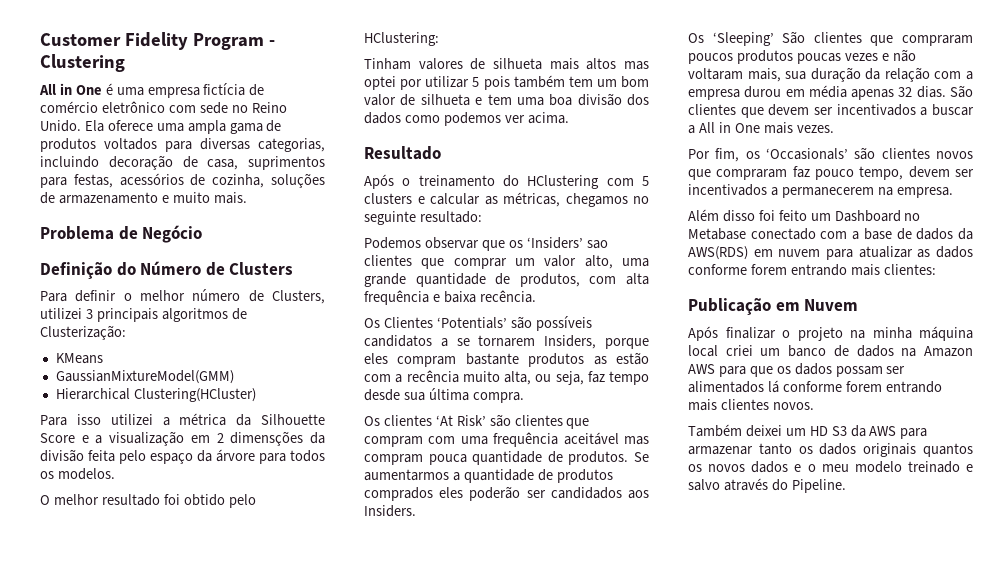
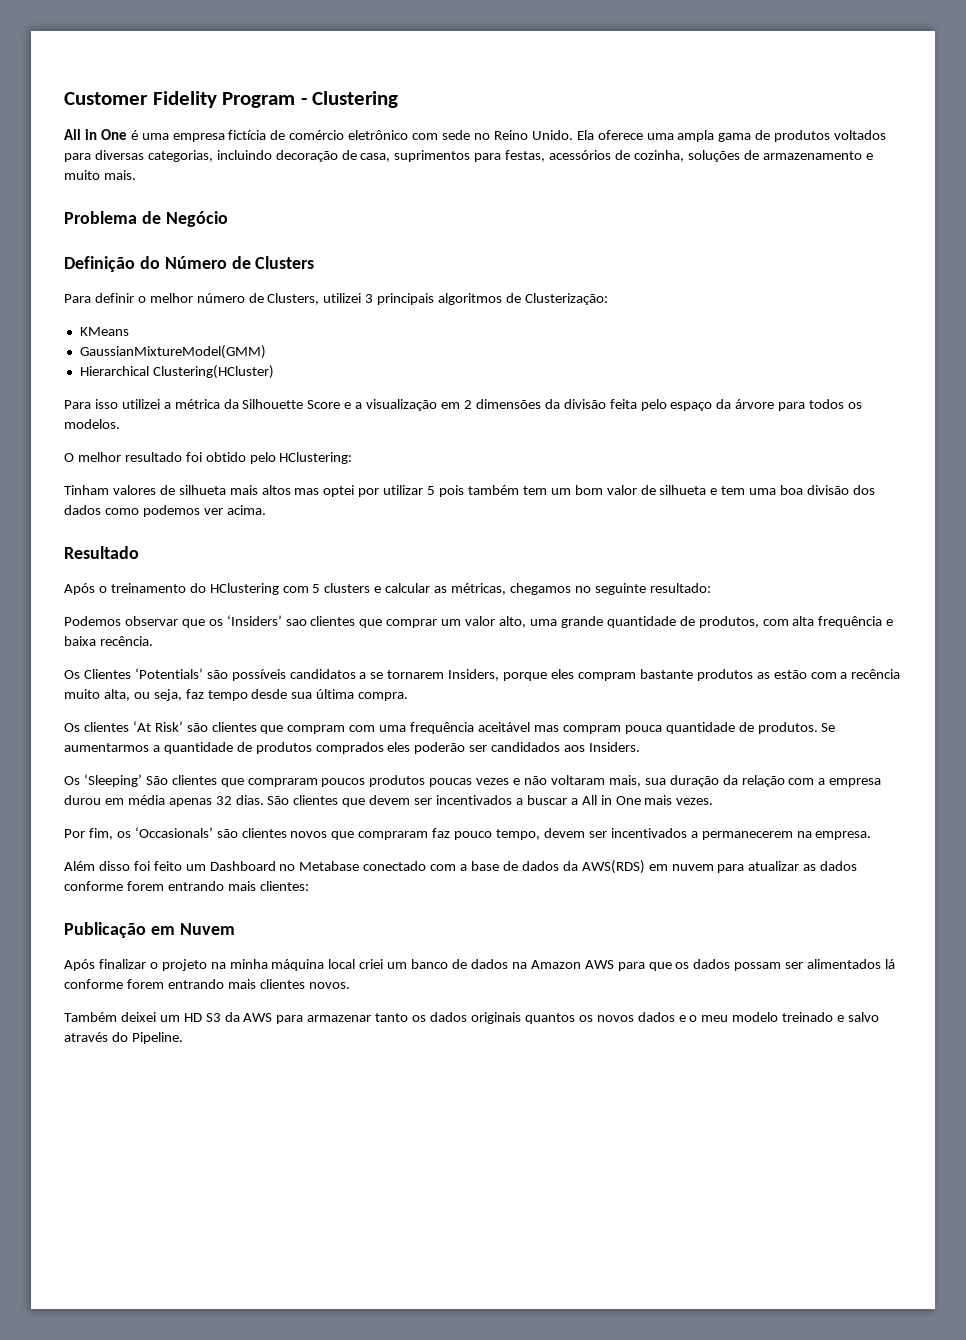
[230,431,304,446] dimensções -> [475,399,541,409] dimensões

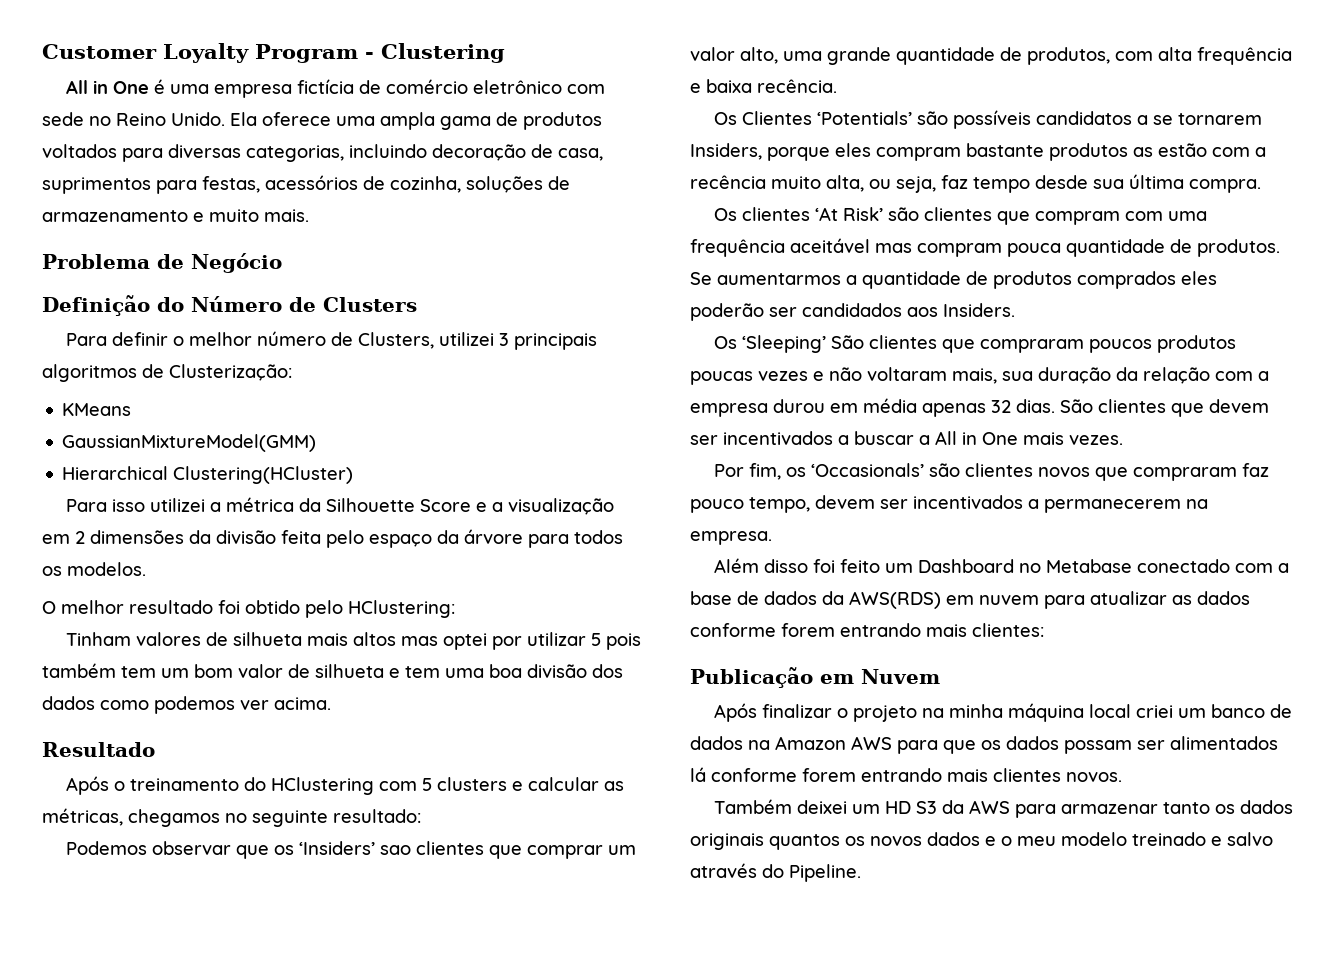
[152,91,217,108] Fidelity -> [163,43,249,63] Loyalty

